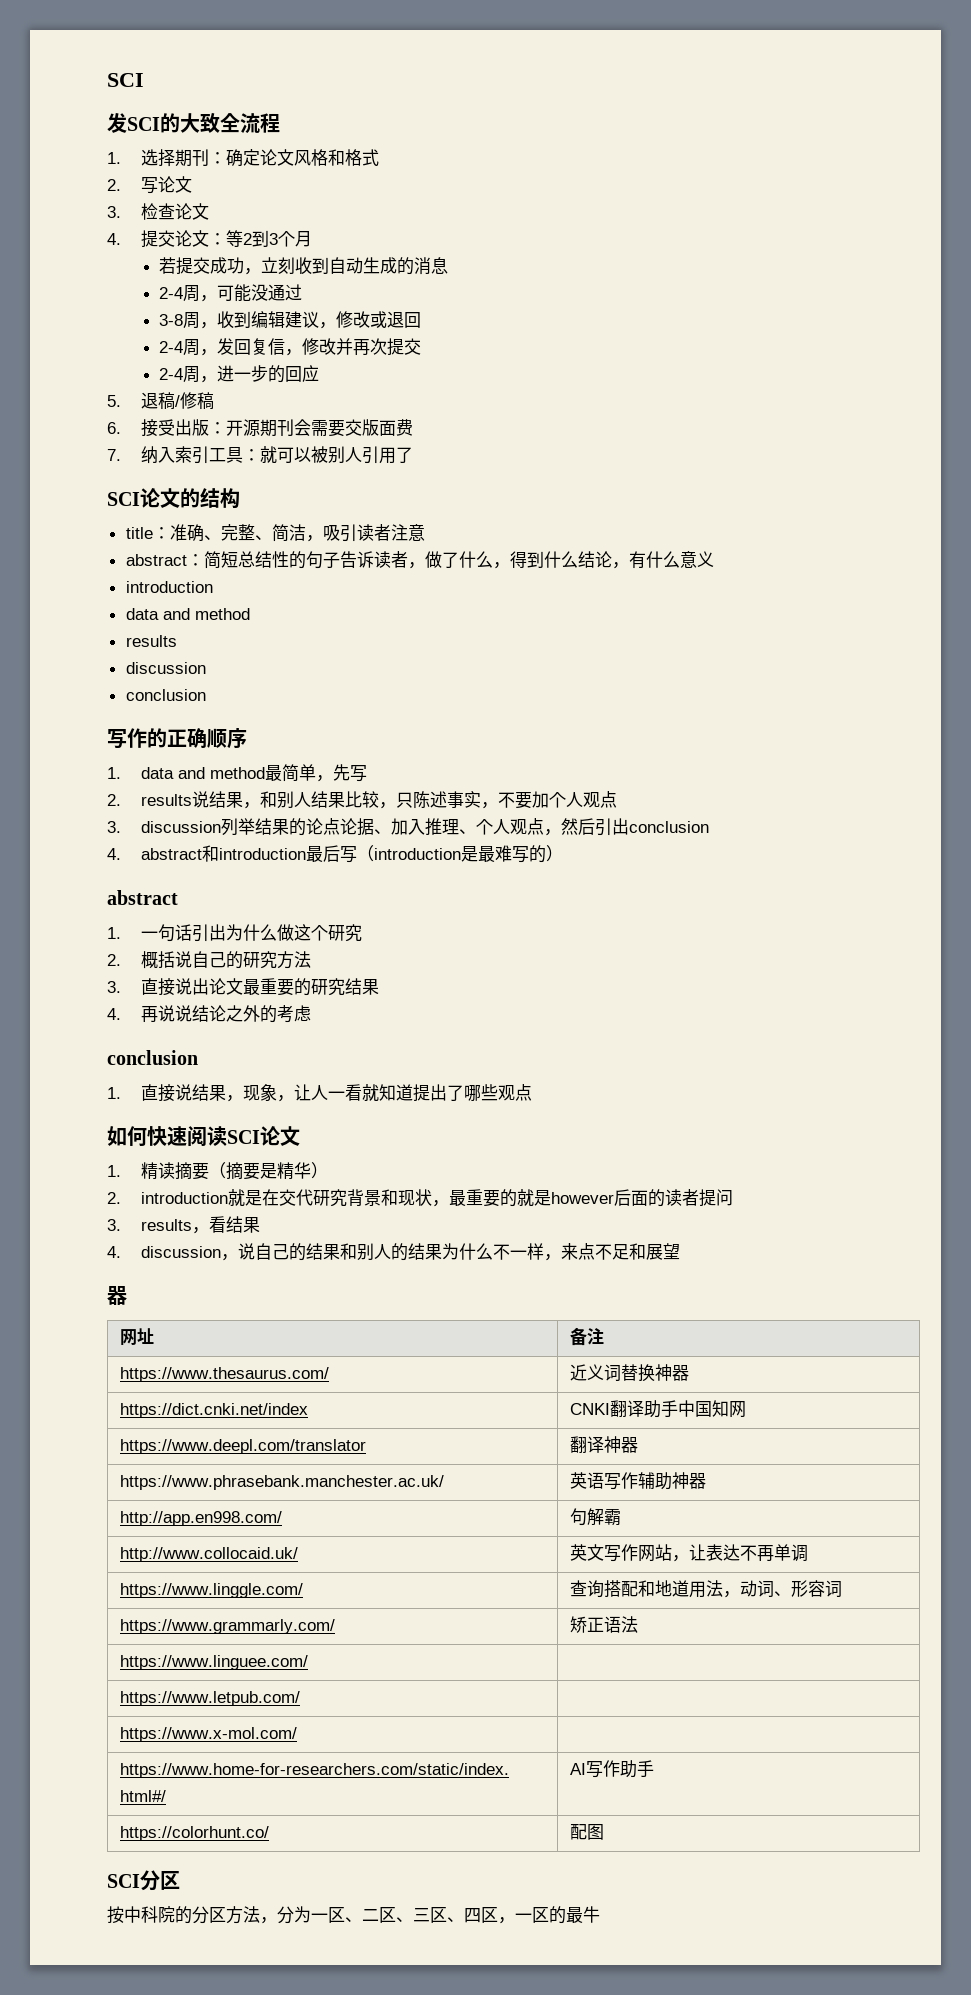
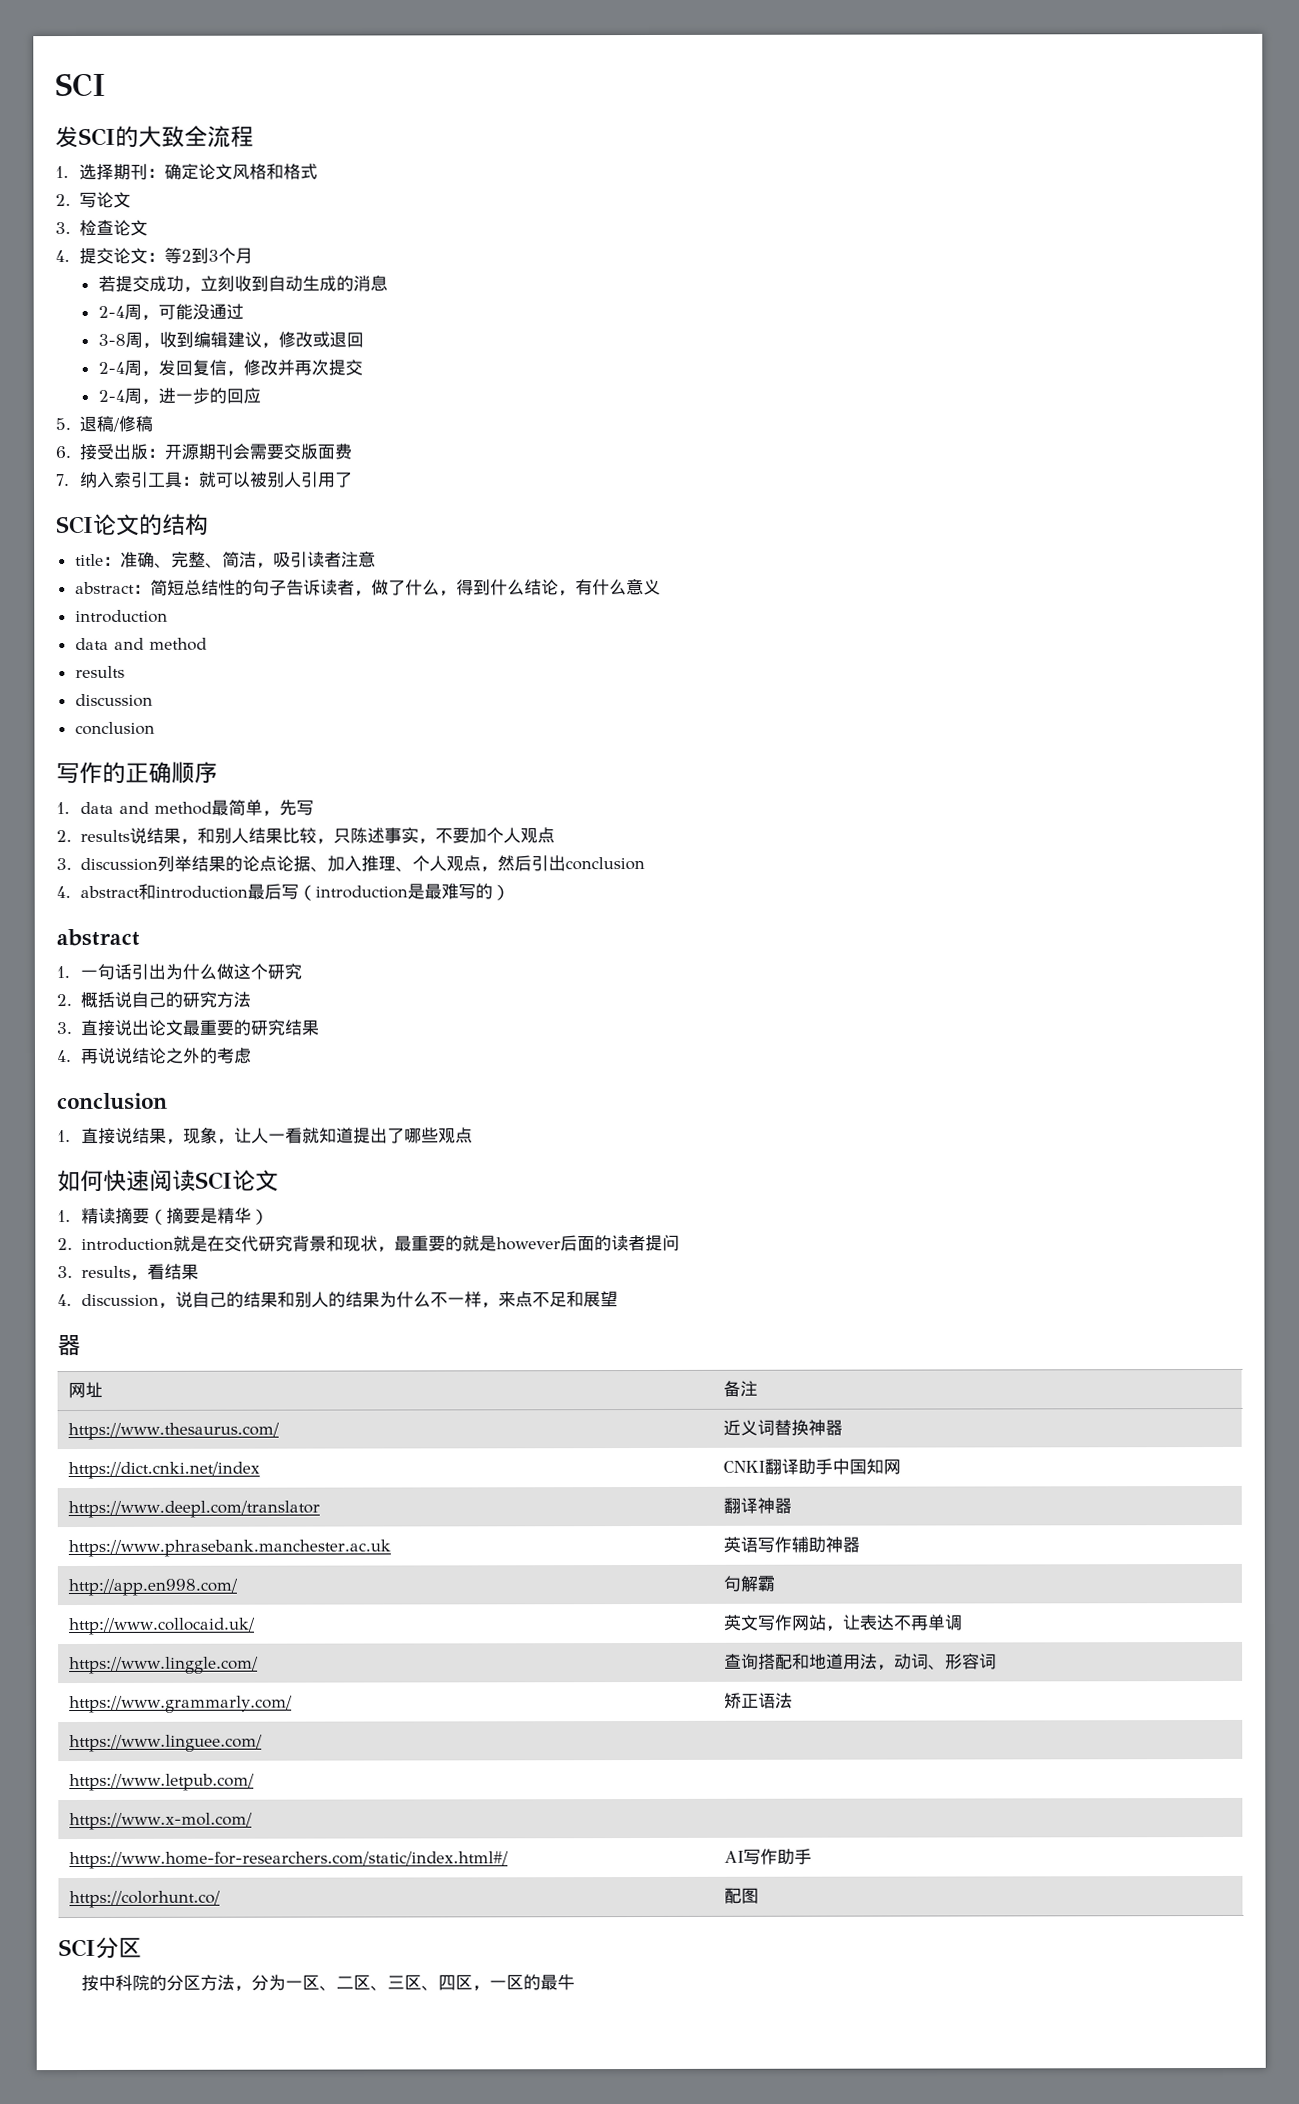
[119,1475,444,1490] https://www.phrasebank.manchester.ac.uk/ -> [67,1539,391,1558] https://www.phrasebank.manchester.ac.uk

